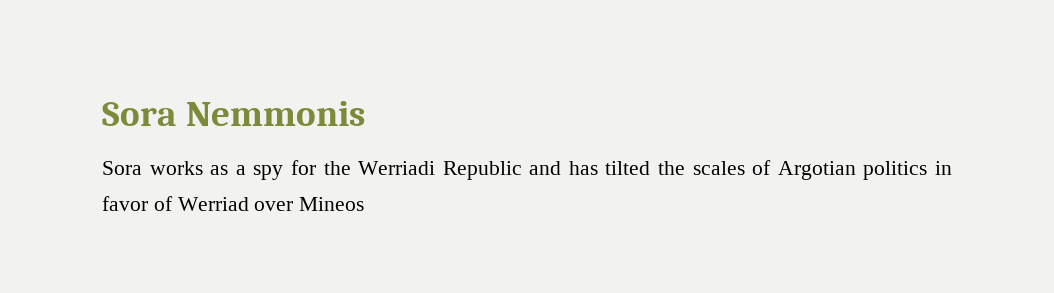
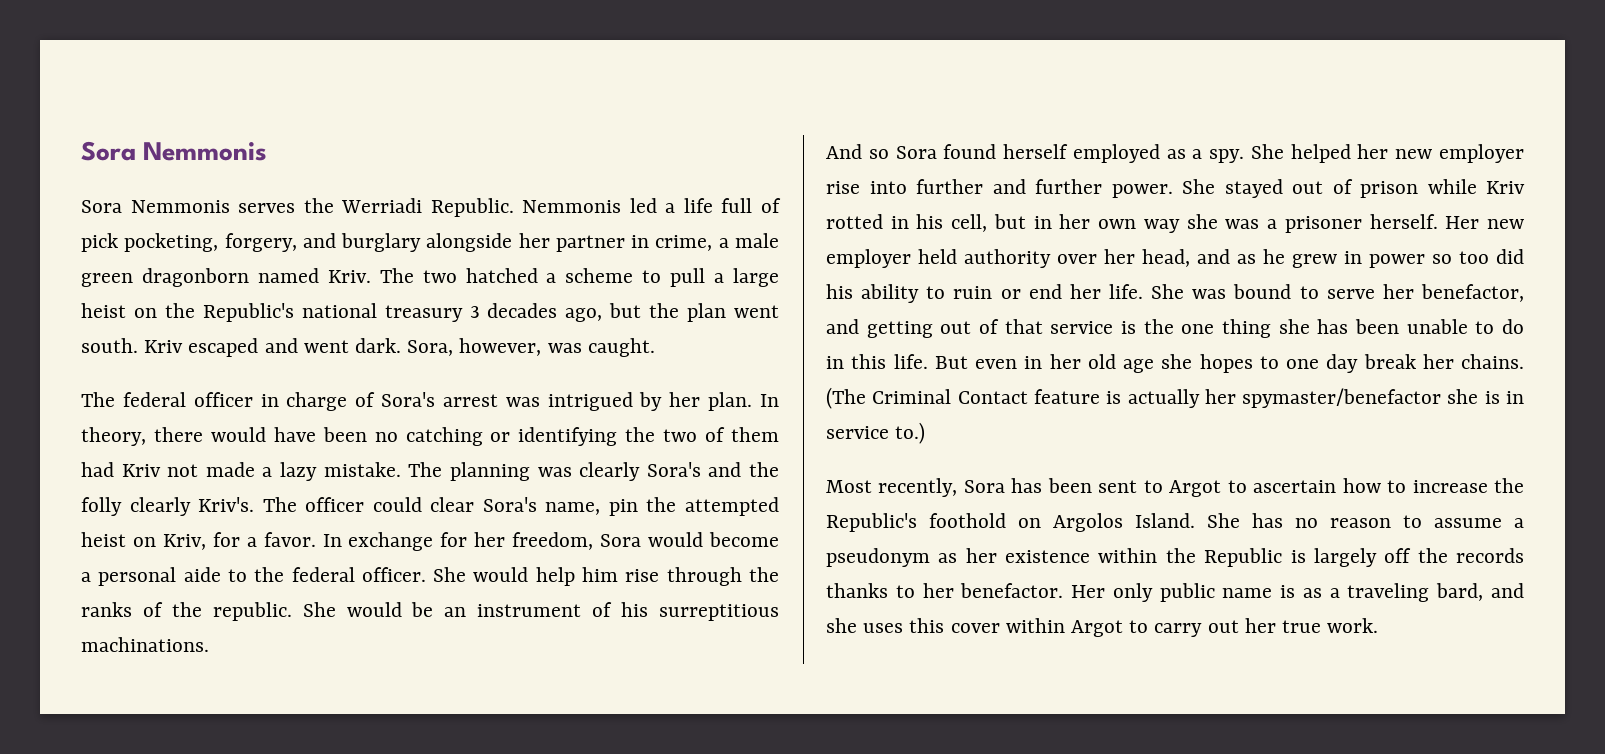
[149,160,953,180] [102,196,365,211] works as a spy for the Werriadi Republic and has tilted the scales of Argotian politics in favor of Werriad over Mineos -> [130,198,781,217] [81,233,779,252] [81,268,779,287] [81,303,779,322] [81,338,655,357] [81,392,779,411] [81,427,779,446] [81,462,780,481] [81,497,779,516] [81,532,779,551] [81,567,779,586] [81,602,779,621] [81,637,209,652] [826,144,1524,163] [826,179,1525,198] [826,214,1525,233] [826,249,1524,268] [826,284,1524,303] [826,319,1524,338] [826,354,1524,373] [826,387,1524,409] [826,422,926,444] [826,478,1524,497] [826,513,1524,532] [826,548,1524,567] [826,583,1524,602] [826,618,1379,637] Nemmonis serves the Werriadi Republic. Nemmonis led a life full of pick pocketing, forgery, and burglary alongside her partner in crime, a male green dragonborn named Kriv. The two hatched a scheme to pull a large heist on the Republic's national treasury 3 decades ago, but the plan went south. Kriv escaped and went dark. Sora, however, was caught. // The federal officer in charge of Sora's arrest was intrigued by her plan. In theory, there would have been no catching or identifying the two of them had Kriv not made a lazy mistake. The planning was clearly Sora's and the folly clearly Kriv's. The officer could clear Sora's name, pin the attempted heist on Kriv, for a favor. In exchange for her freedom, Sora would become a personal aide to the federal officer. She would help him rise through the ranks of the republic. She would be an instrument of his surreptitious machinations. // And so Sora found herself employed as a spy. She helped her new employer rise into further and further power. She stayed out of prison while Kriv rotted in his cell, but in her own way she was a prisoner herself. Her new employer held authority over her head, and as he grew in power so too did his ability to ruin or end her life. She was bound to serve her benefactor, and getting out of that service is the one thing she has been unable to do in this life. But even in her old age she hopes to one day break her chains. (The Criminal Contact feature is actually her spymaster/benefactor she is in service to.) // Most recently, Sora has been sent to Argot to ascertain how to increase the Republic's foothold on Argolos Island. She has no reason to assume a pseudonym as her existence within the Republic is largely off the records thanks to her benefactor. Her only public name is as a traveling bard, and she uses this cover within Argot to carry out her true work.

